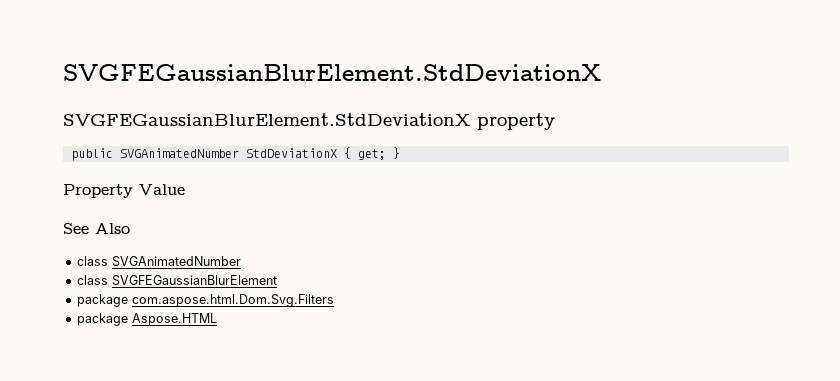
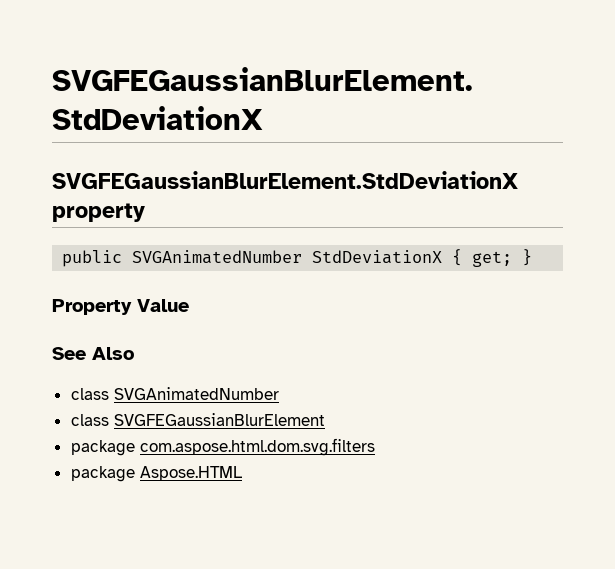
[131,294,334,307] com.aspose.html.Dom.Svg.Filters -> [139,438,375,456] com.aspose.html.dom.svg.filters

